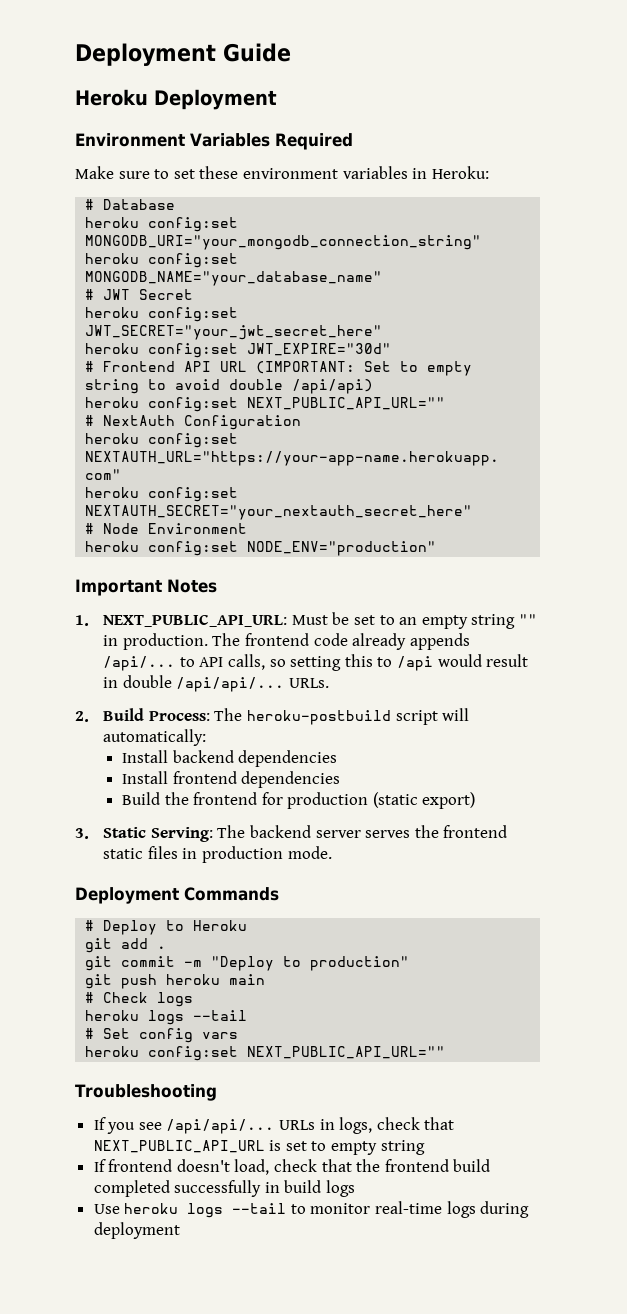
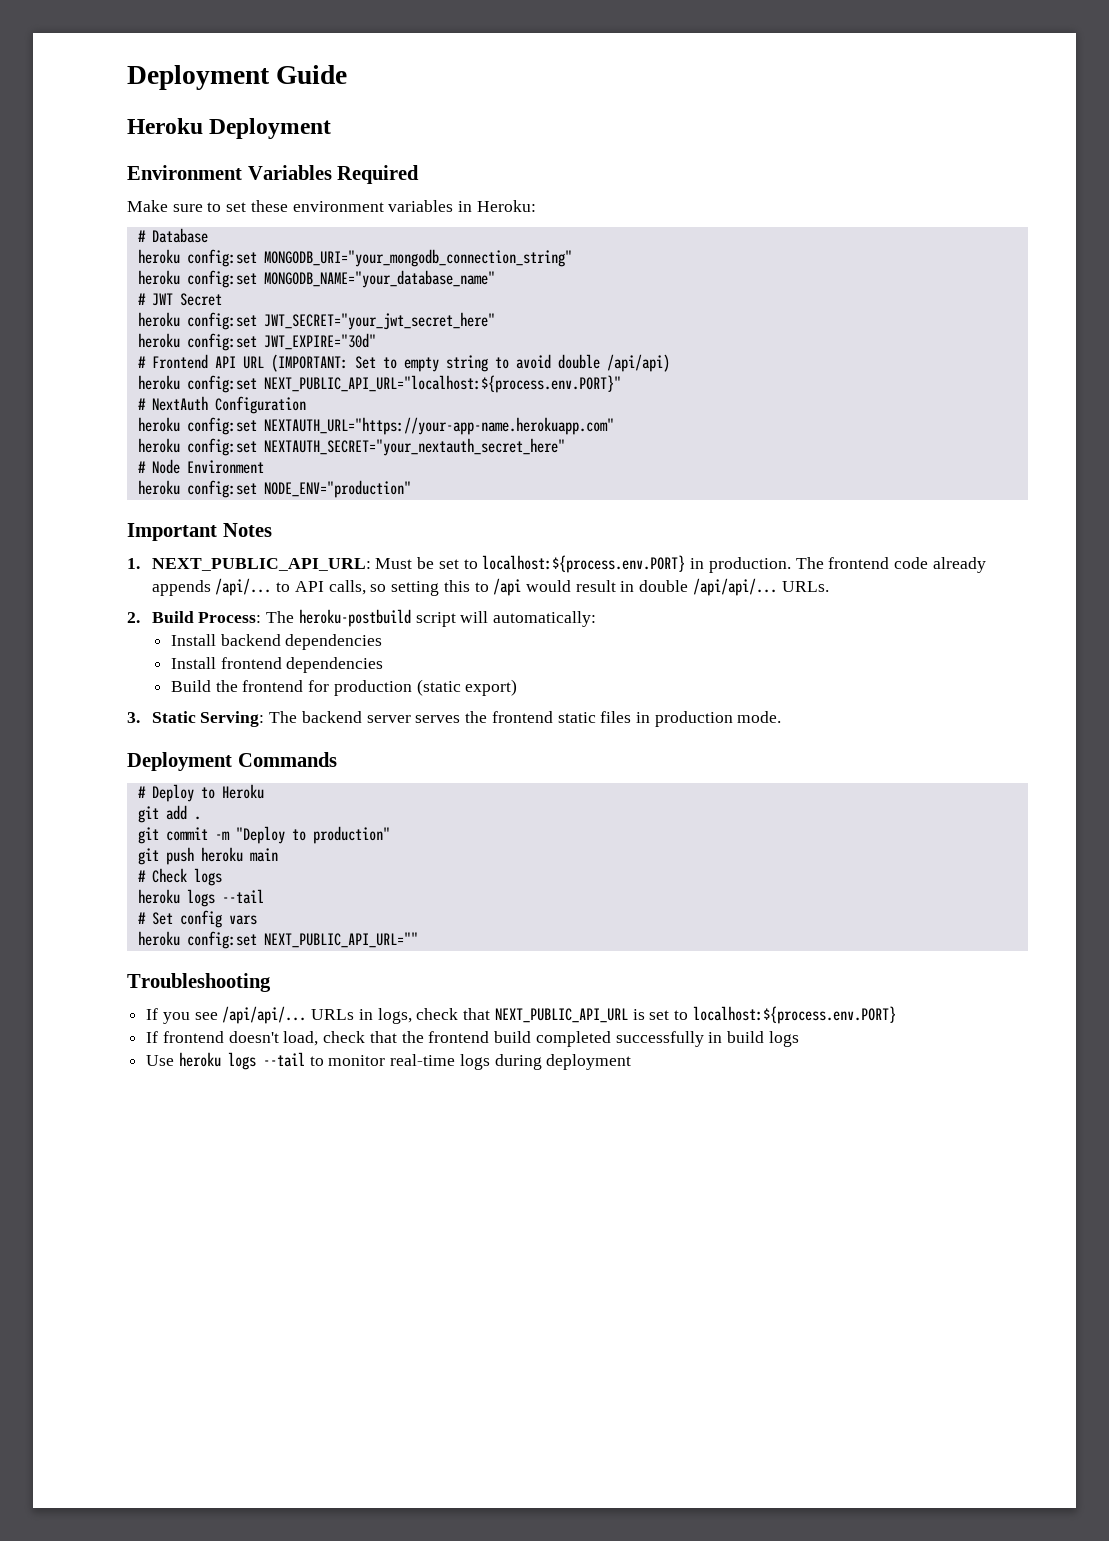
[247,397,446,410] NEXT_PUBLIC_API_URL="" -> [263,375,621,393] NEXT_PUBLIC_API_URL="localhost:${process.env.PORT}"
[399,614,537,629] an empty string "" -> [482,555,686,573] localhost:${process.env.PORT}
[331,1140,425,1155] empty string -> [692,1006,896,1024] localhost:${process.env.PORT}

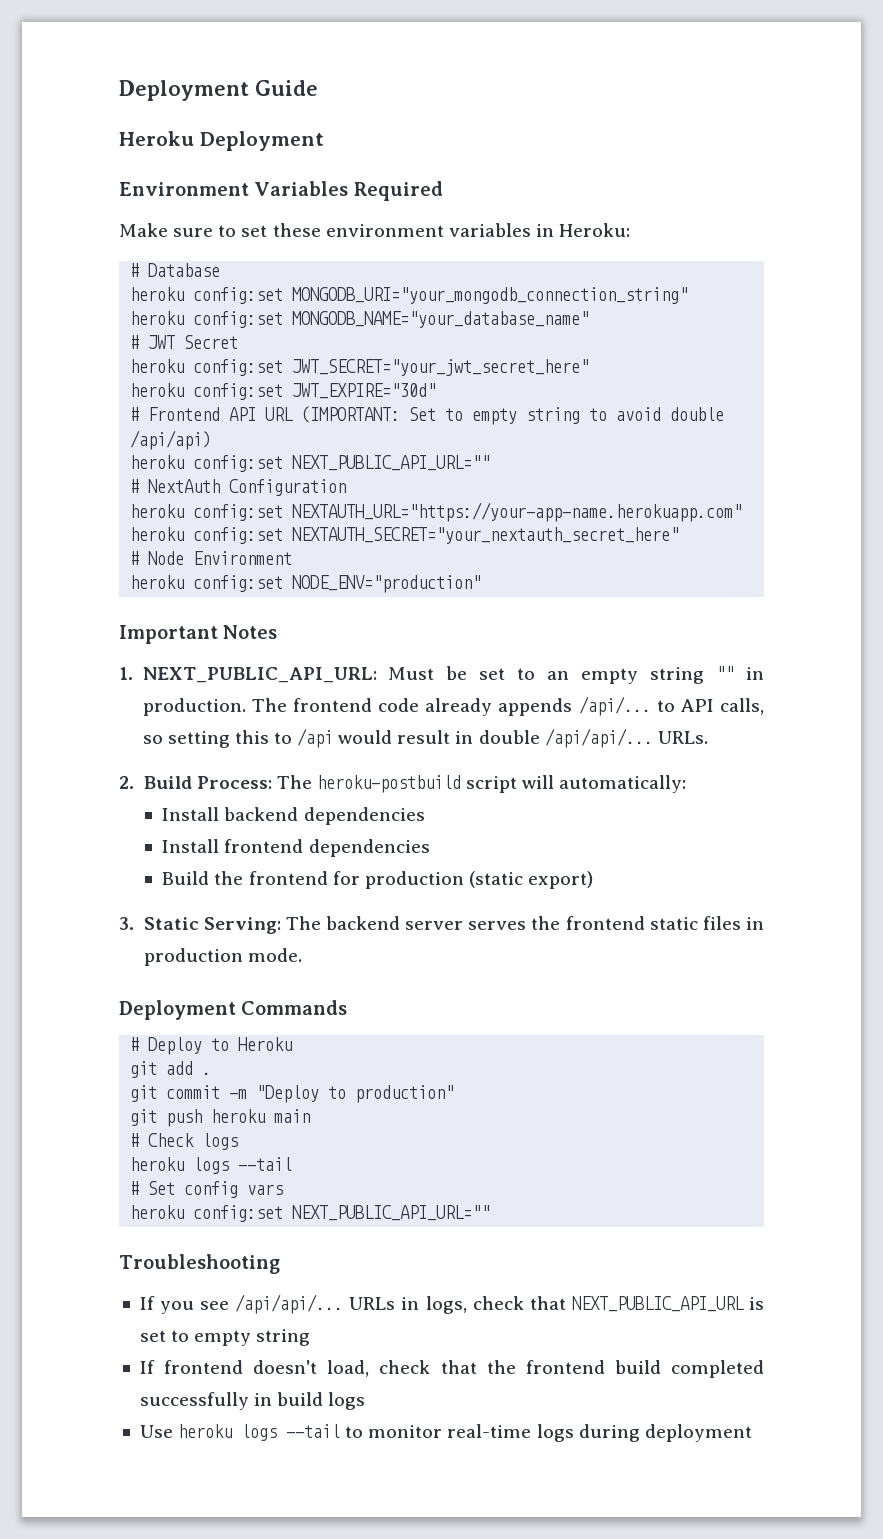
[263,375,621,393] NEXT_PUBLIC_API_URL="localhost:${process.env.PORT}" -> [292,455,491,471] NEXT_PUBLIC_API_URL=""
[482,555,686,573] localhost:${process.env.PORT} -> [547,666,735,684] an empty string ""
[692,1006,896,1024] localhost:${process.env.PORT} -> [194,1329,311,1346] empty string

